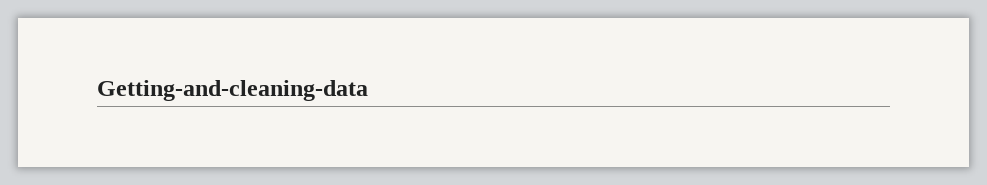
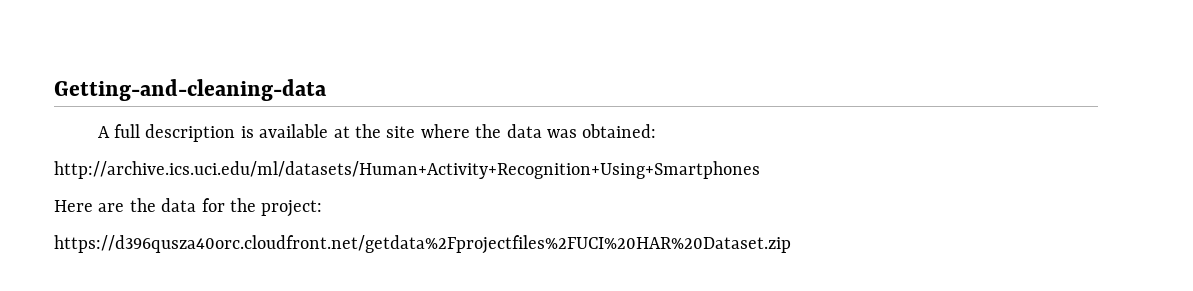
(368, 90) none -> [97,124,657,142] [54,161,760,179] [54,198,323,217] [54,235,791,254] // A full description is available at the site where the data was obtained: // http://archive.ics.uci.edu/ml/datasets/Human+Activity+Recognition+Using+Smartphones // Here are the data for the project: // https://d396qusza40orc.cloudfront.net/getdata%2Fprojectfiles%2FUCI%20HAR%20Dataset.zip

